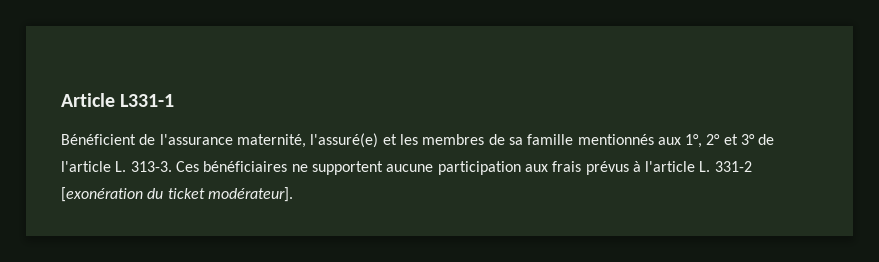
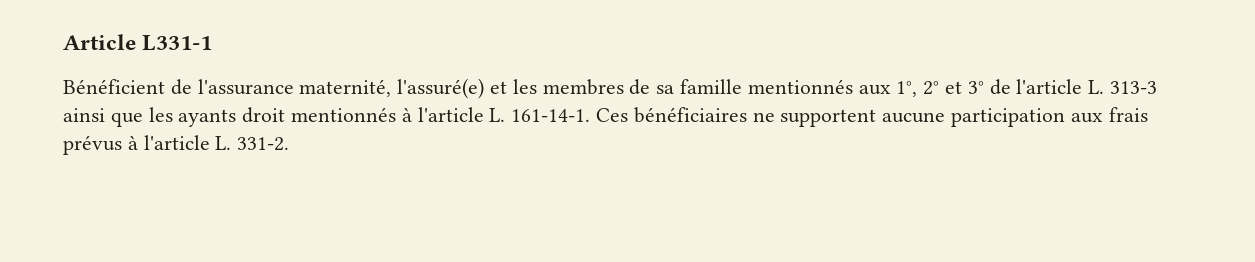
[130,161,172,172] 313-3. -> [1110,81,1158,94] [63,107,591,127] 313-3 ainsi que les ayants droit mentionnés à l'article L. 161-14-1.
[714,161,752,172] [61,187,293,202] 331-2 [exonération du ticket modérateur]. -> [237,137,290,151] 331-2.

